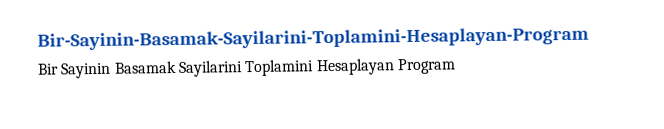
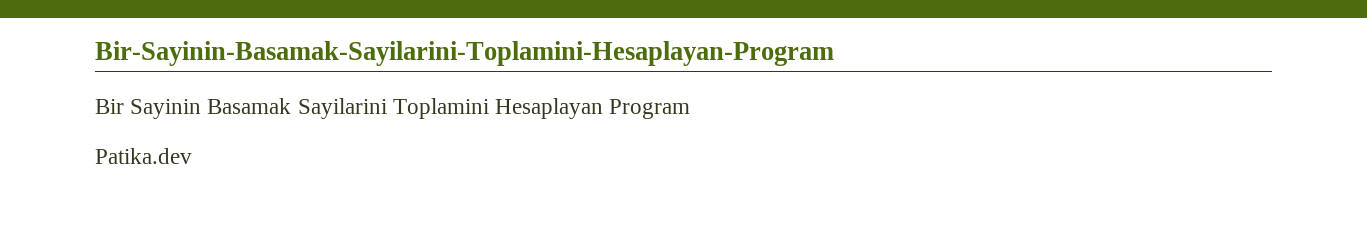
(456, 66) none -> [95,148,192,164] // Patika.dev

